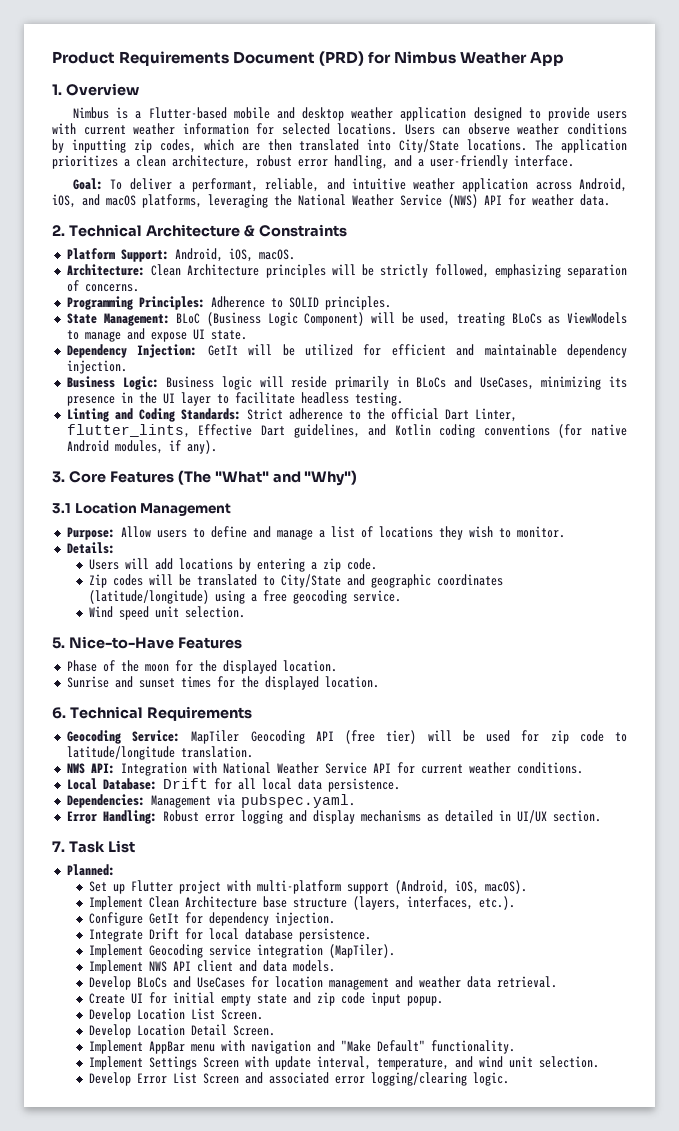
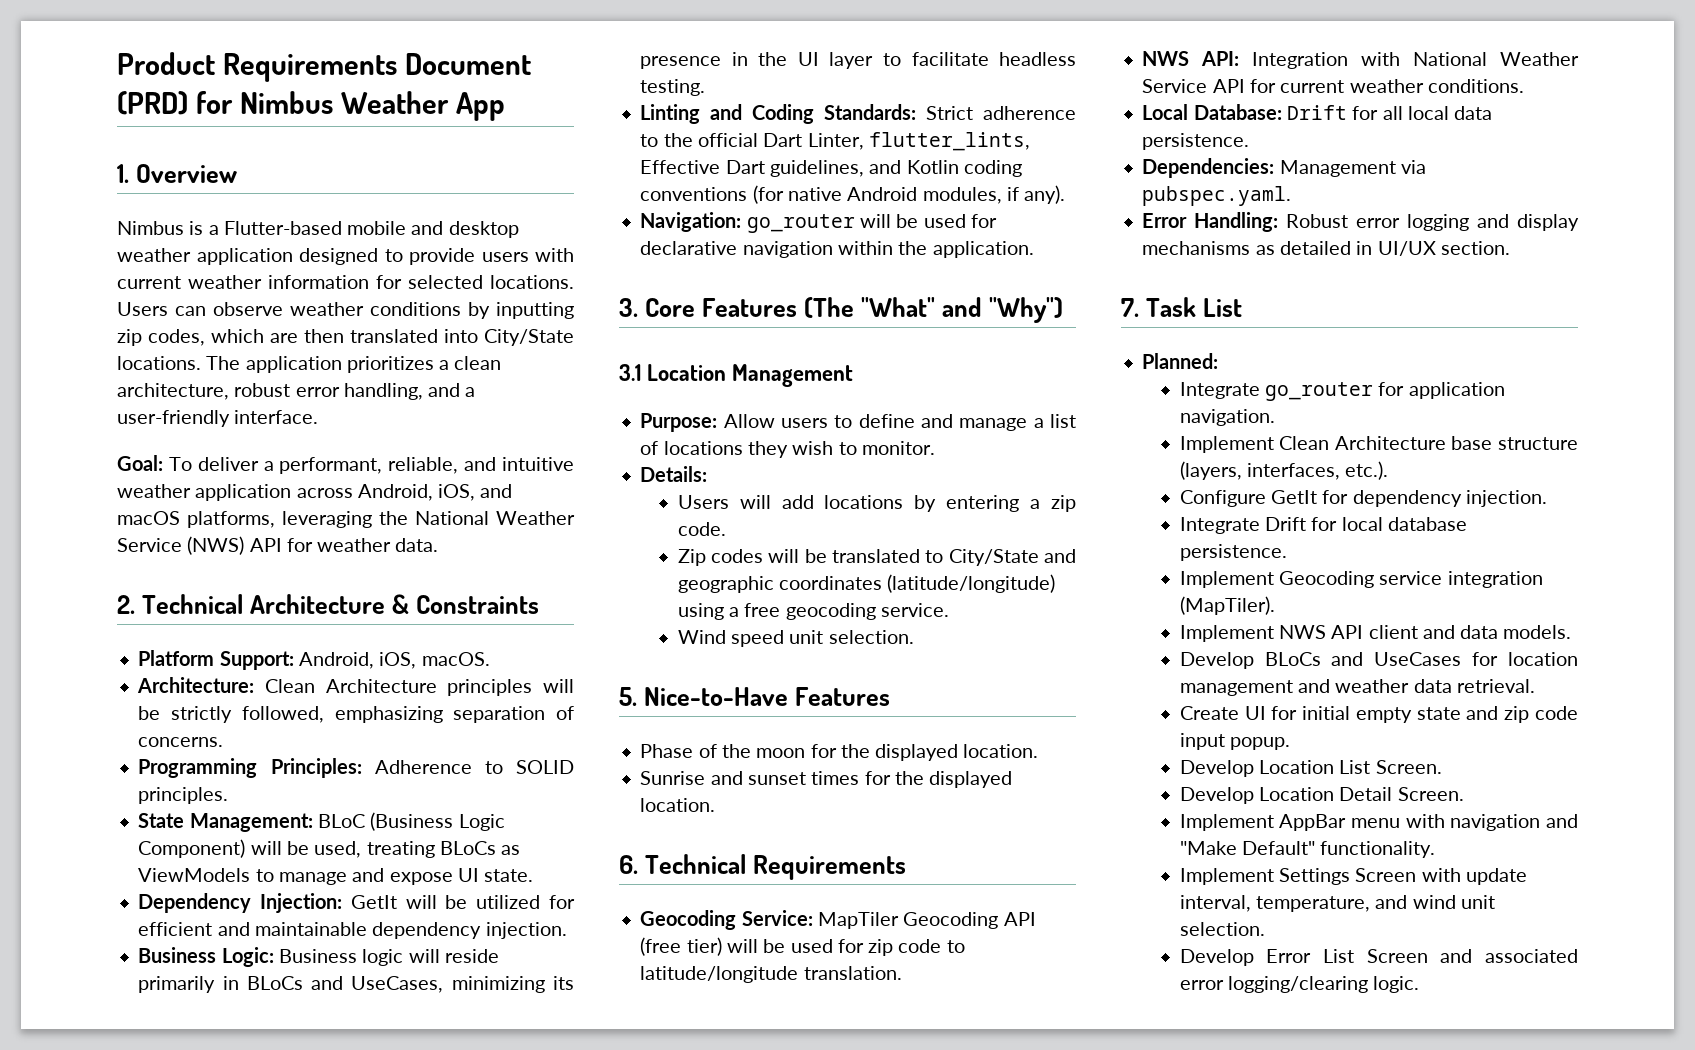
(217, 447) none -> [640,212,997,233] [640,241,1034,258] // Navigation: go_router will be used for declarative navigation within the application.
[89,880,528,894] Set up Flutter project with multi-platform support (Android, iOS, macOS). -> [1179,382,1505,401] [1179,409,1275,426] Integrate go_router for application navigation.

